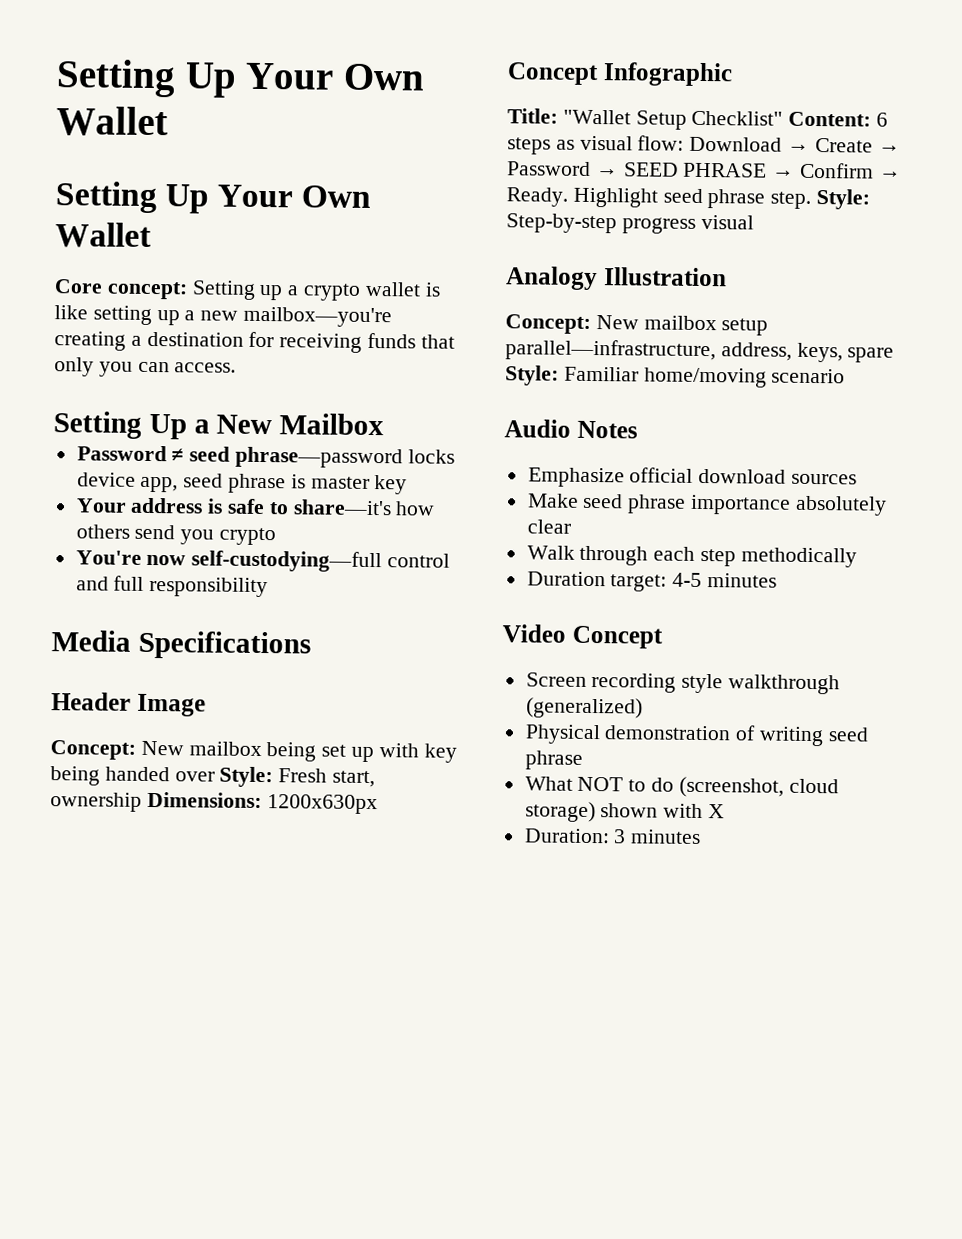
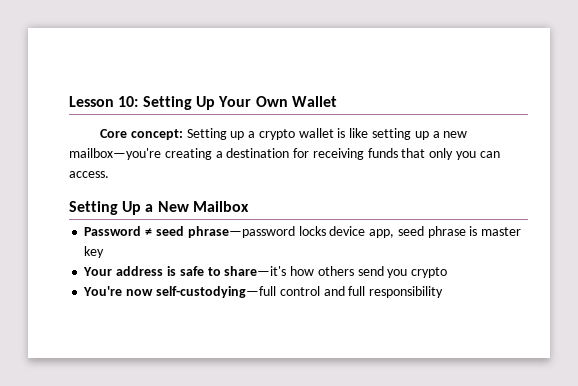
[56,59,425,98] [56,106,168,137] Setting Up Your Own Wallet // -> [69,96,139,107] Lesson 10:
[51,630,311,660] [51,692,206,717] [50,740,457,763] [50,766,376,788] [50,791,378,815] [507,62,733,87] [507,108,889,130] [507,135,901,155] [507,161,902,179] [506,187,871,210] [506,213,754,234] [505,266,727,291] [505,314,769,336] [505,339,895,363] [505,365,846,388] [504,419,638,439] [527,467,858,488] [527,493,887,516] [526,519,571,534] [526,545,857,568] [526,571,778,592] [502,624,663,649] [525,672,841,695] [525,697,643,719] [524,724,869,747] [524,750,583,770] [524,776,839,798] [524,801,726,823] [523,828,702,845] // Media Specifications // Header Image // Concept: New mailbox being set up with key being handed over Style: Fresh start, ownership Dimensions: 1200x630px // Concept Infographic // Title: "Wallet Setup Checklist" Content: 6 steps as visual flow: Download → Create → Password → SEED PHRASE → Confirm → Ready. Highlight seed phrase step. Style: Step-by-step progress visual // Analogy Illustration // Concept: New mailbox setup parallel—infrastructure, address, keys, spare Style: Familiar home/moving scenario // Audio Notes // Emphasize official download sources // Make seed phrase importance absolutely clear // Walk through each step methodically // Duration target: 4-5 minutes // Video Concept // Screen recording style walkthrough (generalized) // Physical demonstration of writing seed phrase // What NOT to do (screenshot, cloud storage) shown with X // Duration: 3 minutes -> (444, 292) none

